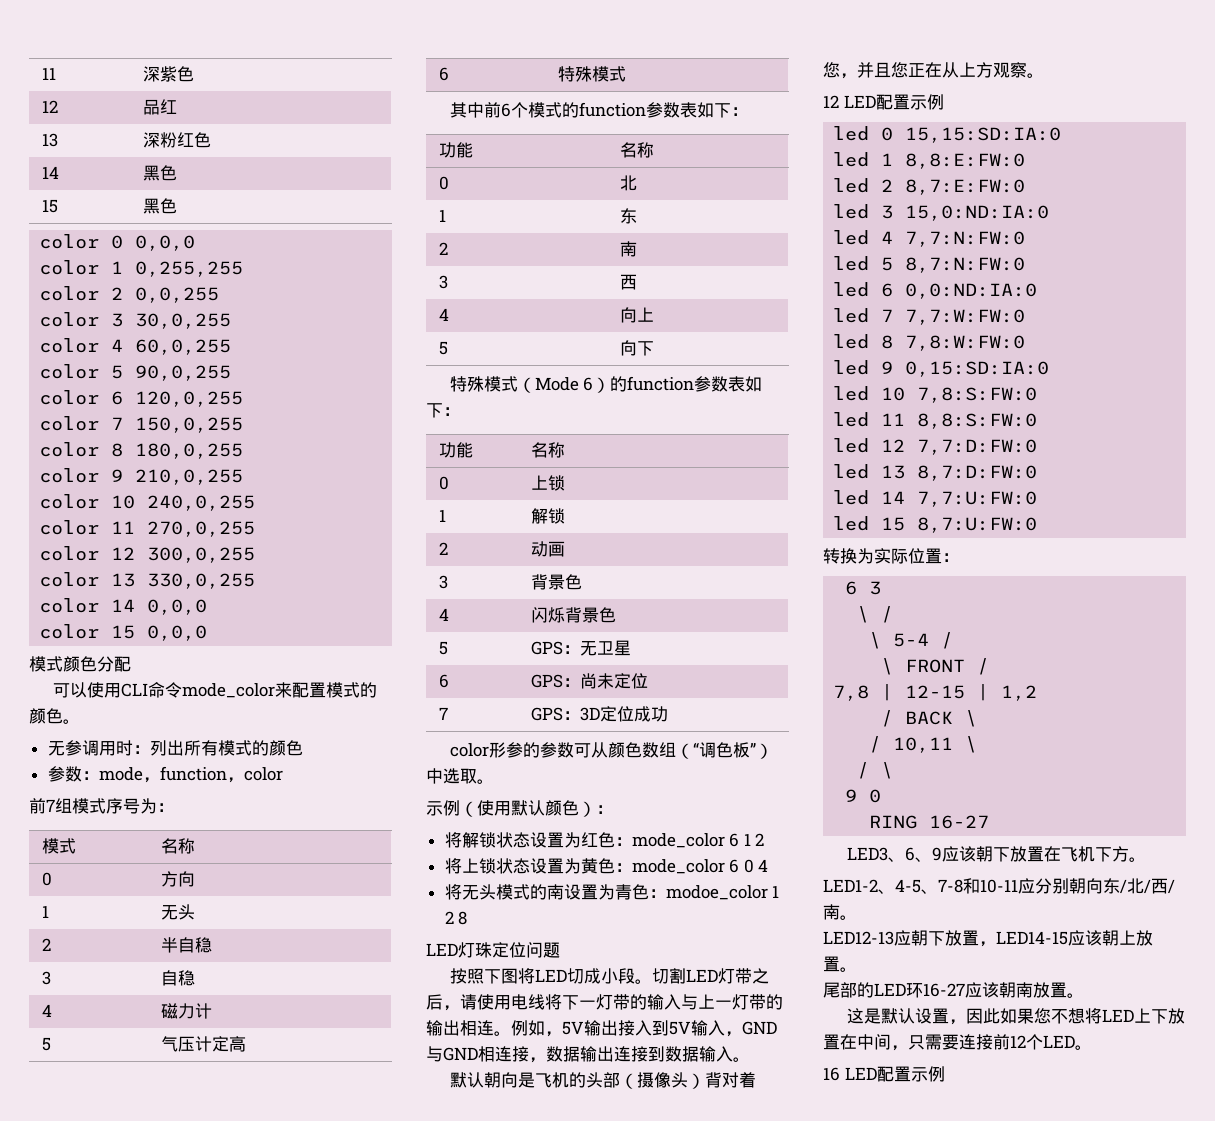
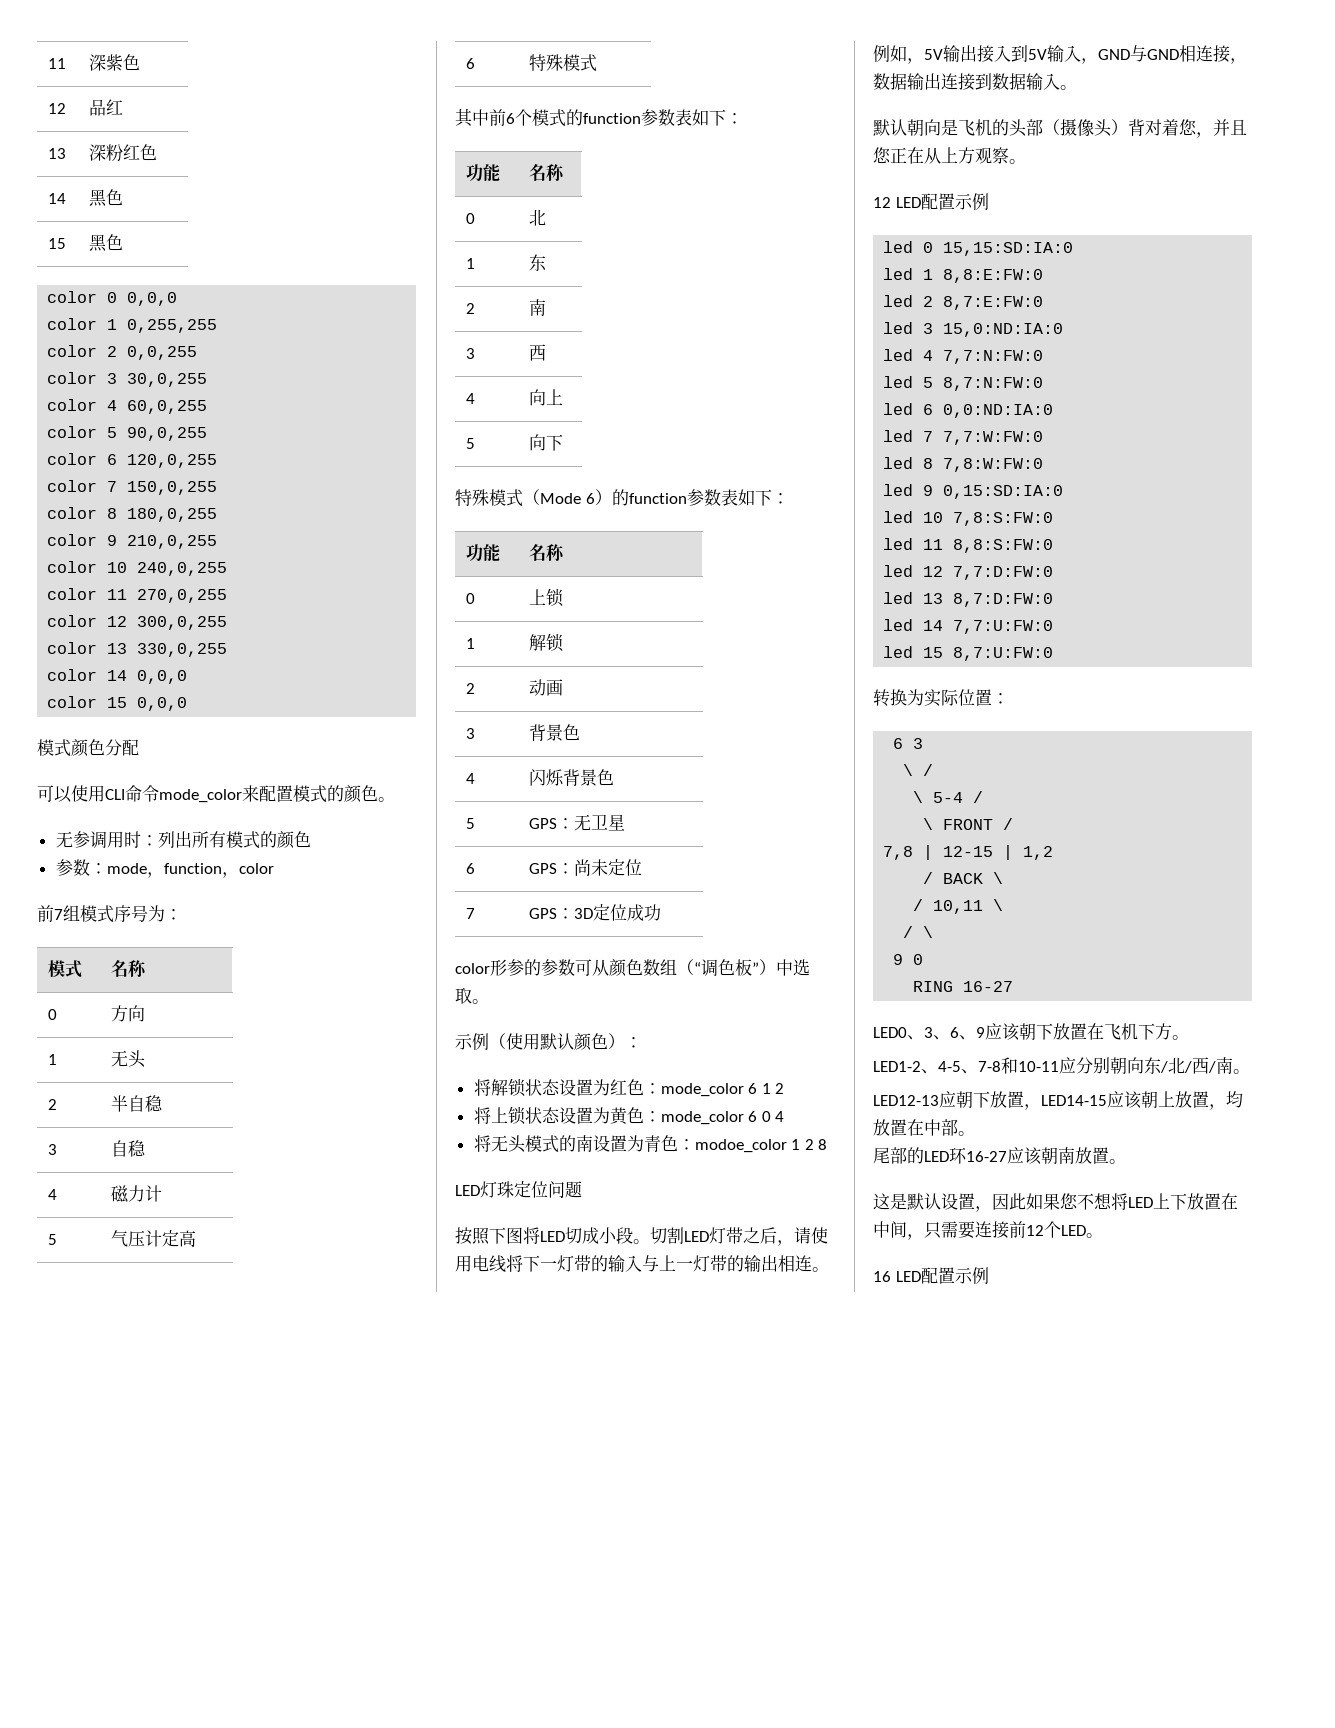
[846,847,888,861] LED3 -> [873,1027,933,1040] LED0、3
(840, 964) none -> [1209,1091,1243,1110] [873,1119,958,1136] ，均放置在中部

